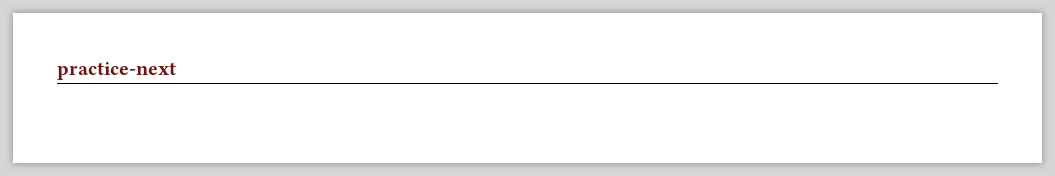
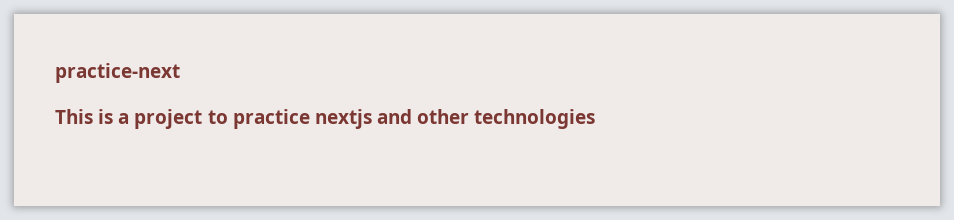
(176, 71) none -> [55,109,596,129] // This is a project to practice nextjs and other technologies

